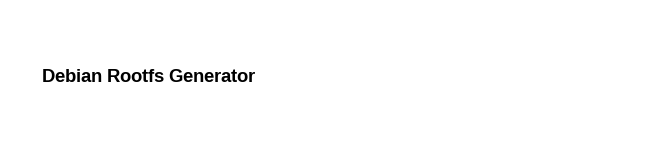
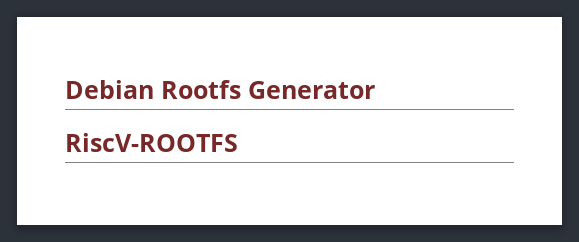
(255, 75) none -> [65,133,238,152] // RiscV-ROOTFS

